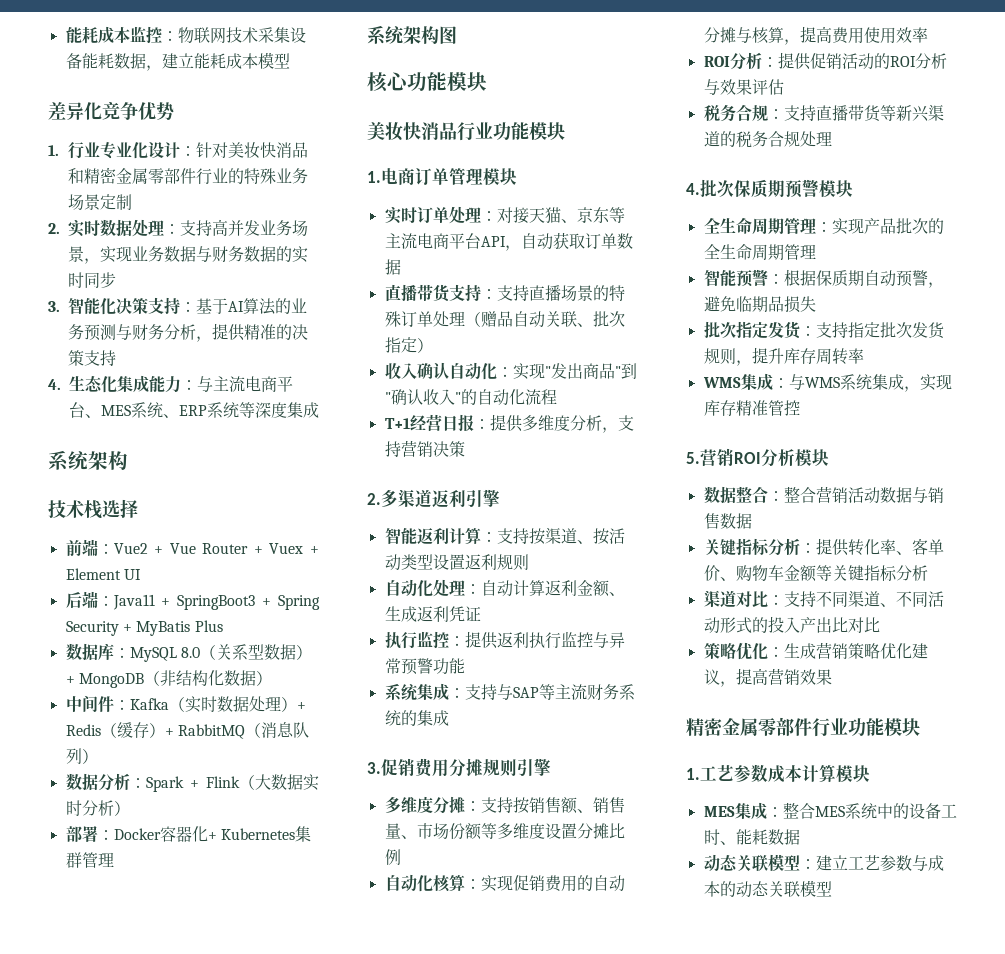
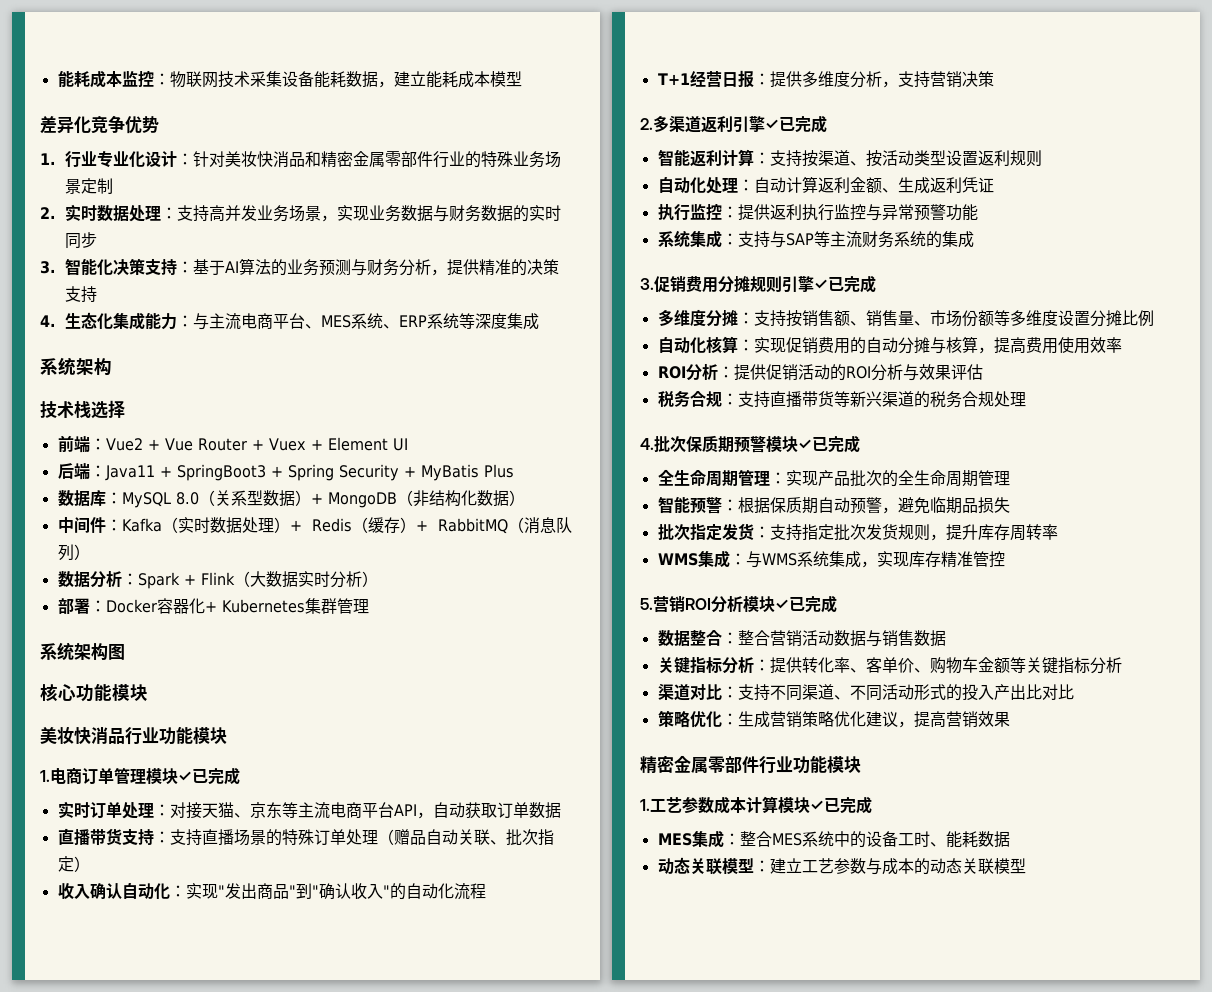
(517, 176) none -> [178,767,240,785] ✓已完成
(500, 498) none -> [765,115,827,133] ✓已完成
(551, 767) none -> [814,275,876,293] ✓已完成
(853, 188) none -> [798,435,860,453] ✓已完成
(829, 457) none -> [775,595,837,613] ✓已完成
(870, 773) none -> [810,796,872,814] ✓已完成

